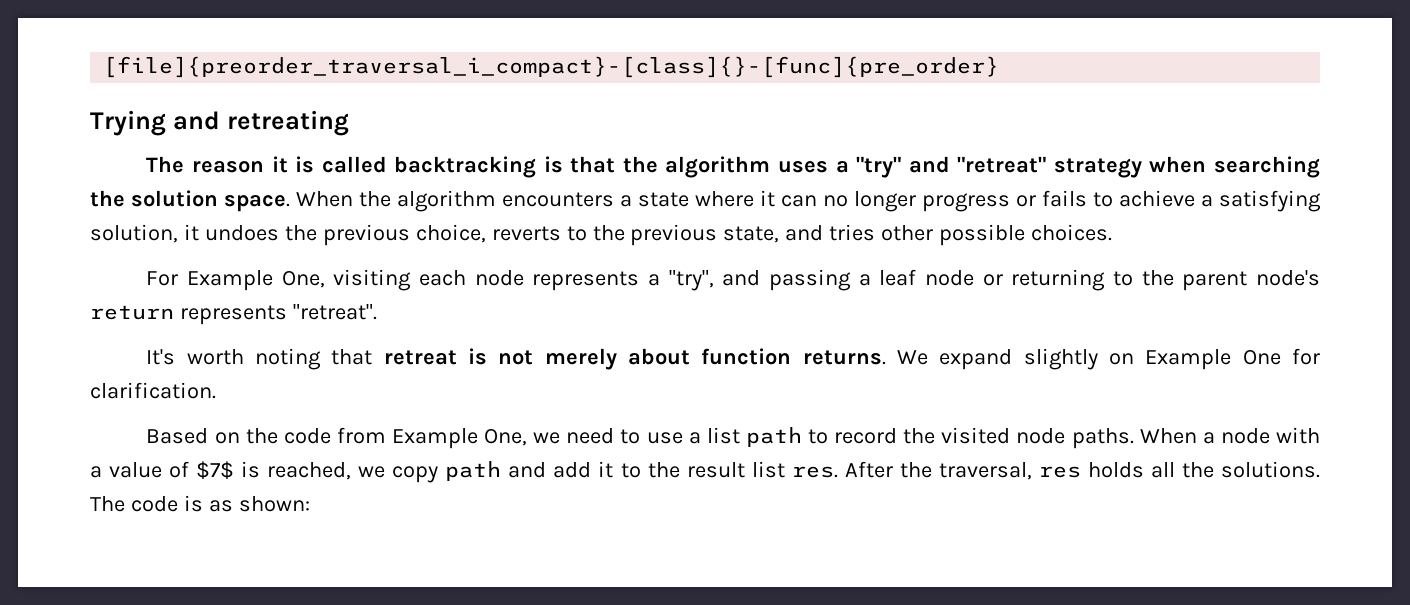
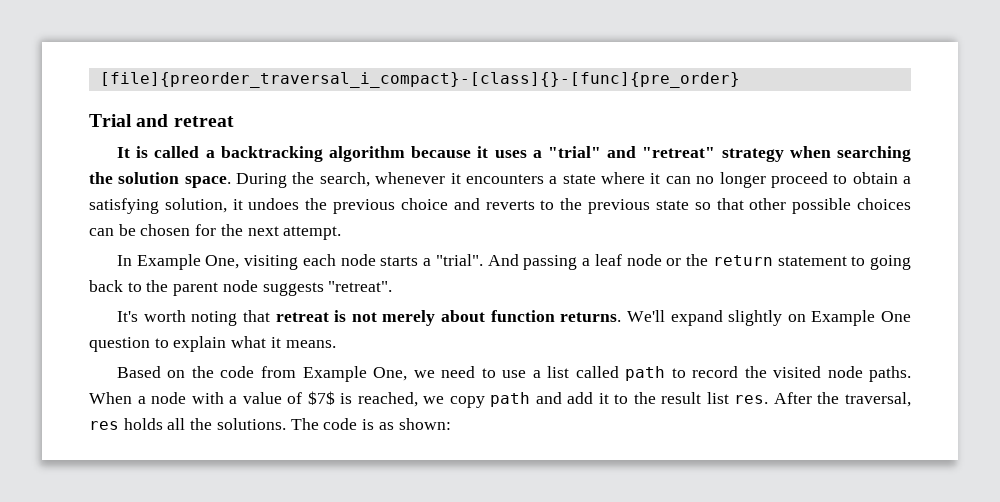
[90,110,349,136] [146,156,771,178] Trying and retreating // The reason it is called backtracking is that the algorithm -> [89,114,234,127] [116,146,489,162] Trial and retreat // It is called a backtracking algorithm because it
[856,156,902,178] "try" -> [547,146,601,158] "trial"
[296,190,496,212] When the algorithm -> [236,172,461,188] During the search, whenever it
[922,190,1195,212] progress or fails to achieve -> [770,172,898,188] proceed to obtain
[415,224,486,243] choice, -> [400,198,480,210] choice and
[723,224,1113,246] [146,271,179,286] state, and tries other possible choices. // For -> [655,198,912,214] [89,224,342,240] [116,255,132,266] state so that other possible choices can be chosen for the next attempt. // In
[532,270,761,291] represents a "try", and -> [380,254,519,266] starts a "trial". And
[1011,269,1321,291] [90,305,287,325] returning to the parent node's return represents -> [686,254,912,270] [89,280,324,296] the return statement to going back to the parent node suggests
[897,350,929,365] We -> [626,310,665,322] We'll
[1292,348,1321,365] [90,382,216,399] for clarification. -> [89,336,336,352] question to explain what it means.
(740, 435) none -> [575,366,619,378] called

